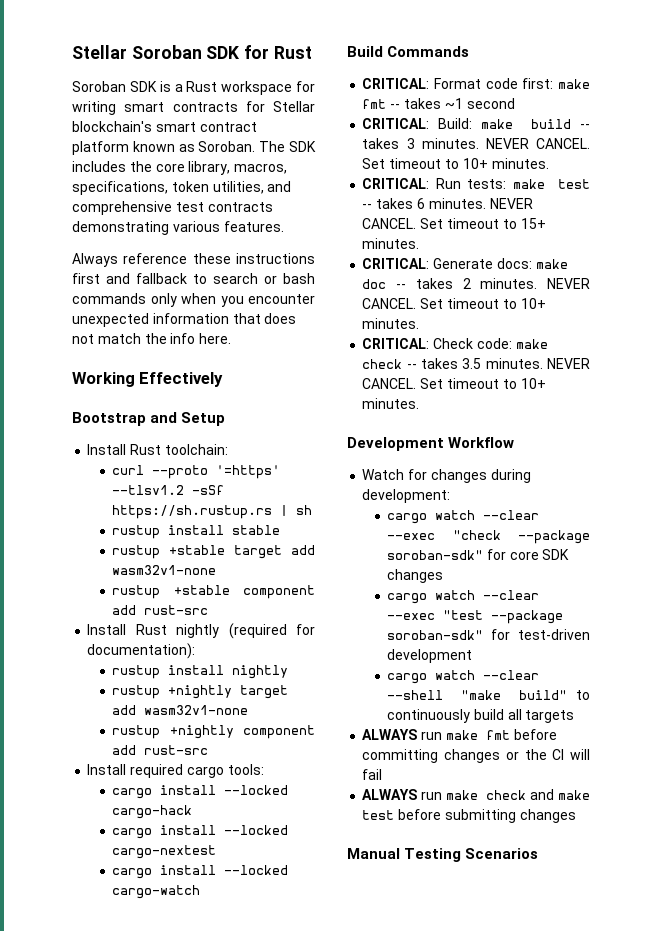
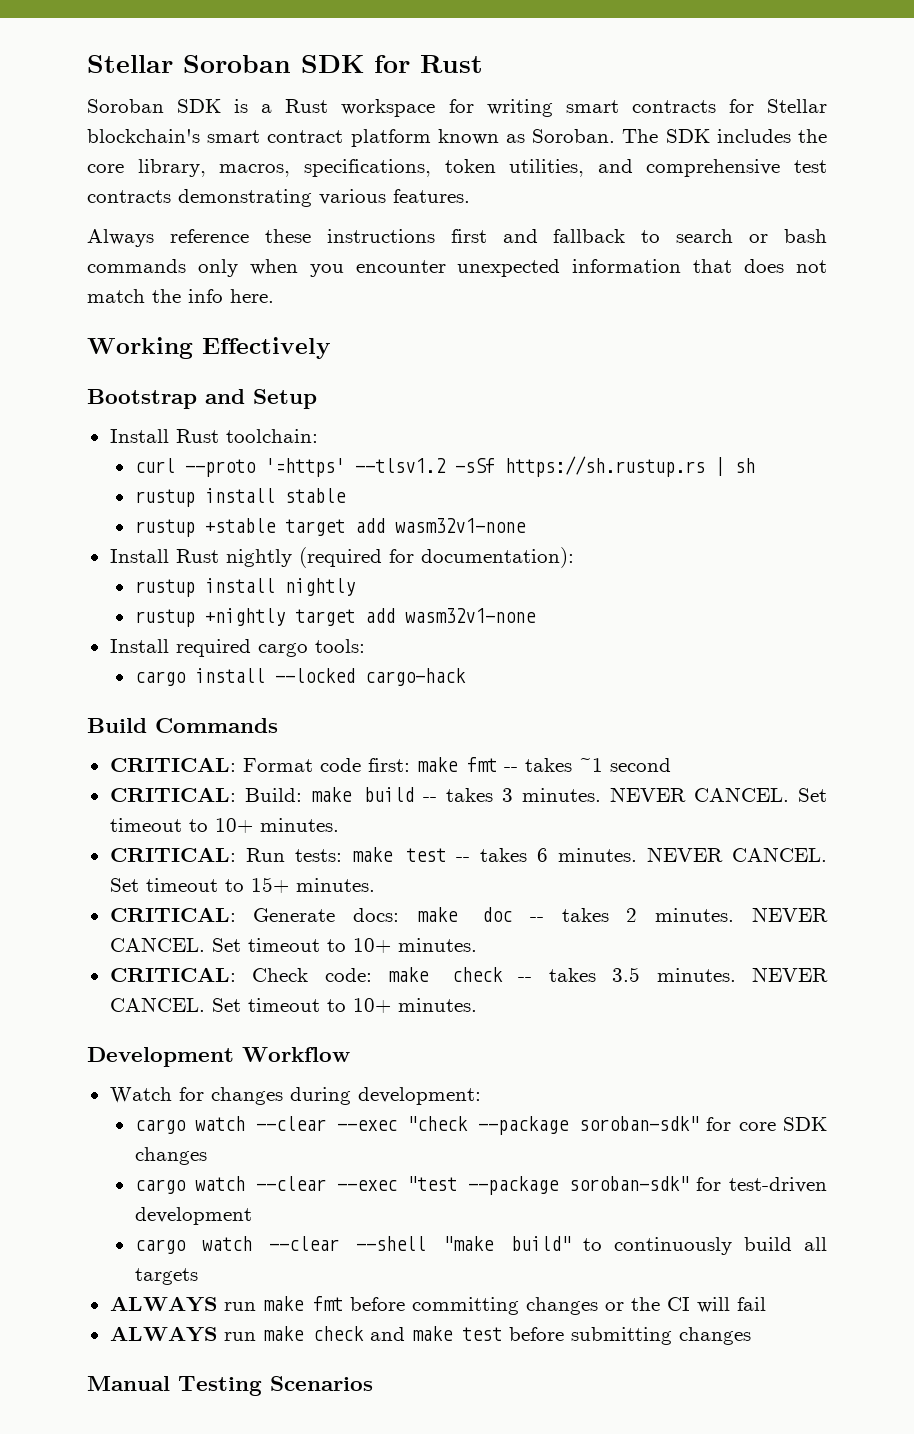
[112,585,315,599] [112,605,209,615] // rustup +stable component add rust-src -> (526, 525) none
[112,725,315,739] [112,745,209,755] // rustup +nightly component add rust-src -> (536, 615) none
[112,825,289,839] [112,845,217,859] [112,865,289,879] [112,885,201,899] // cargo install --locked cargo-nextest // cargo install --locked cargo-watch -> (466, 677) none

